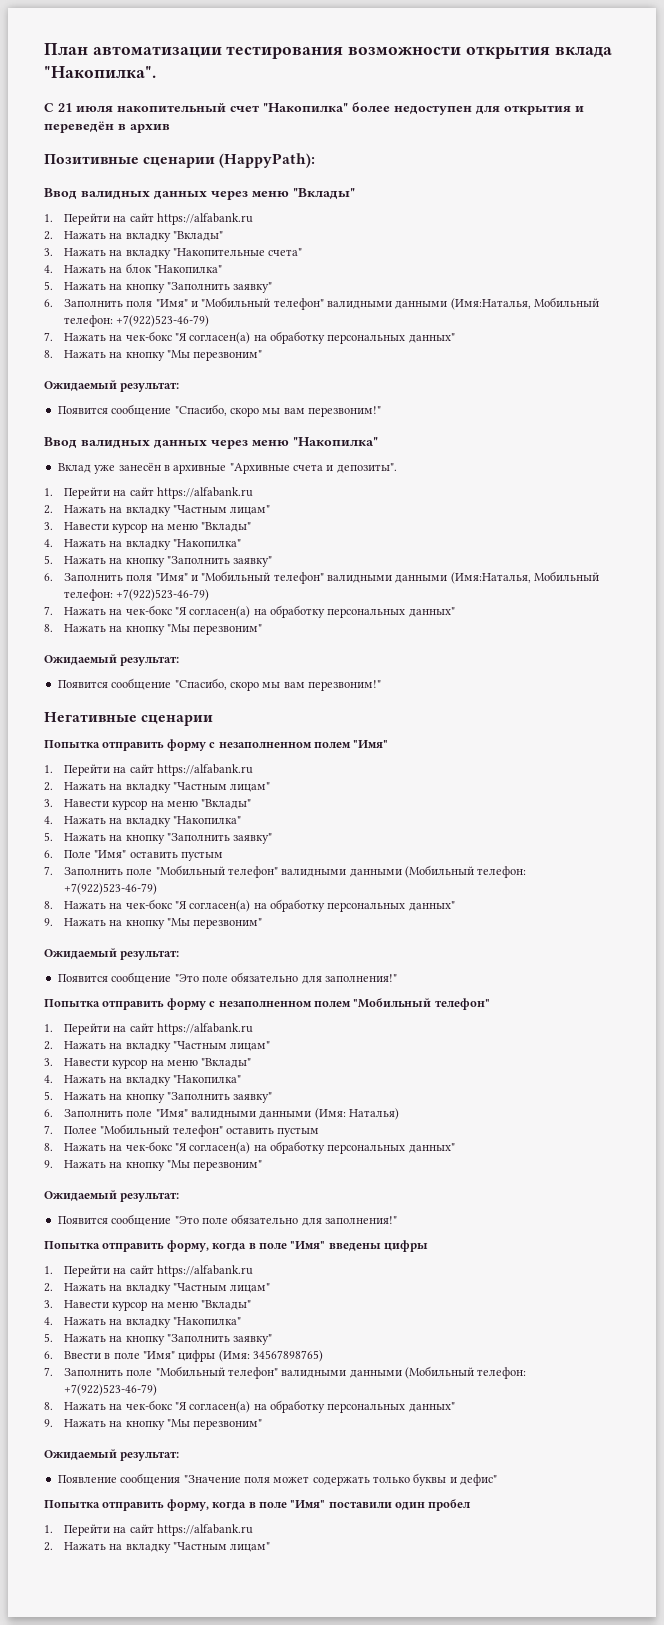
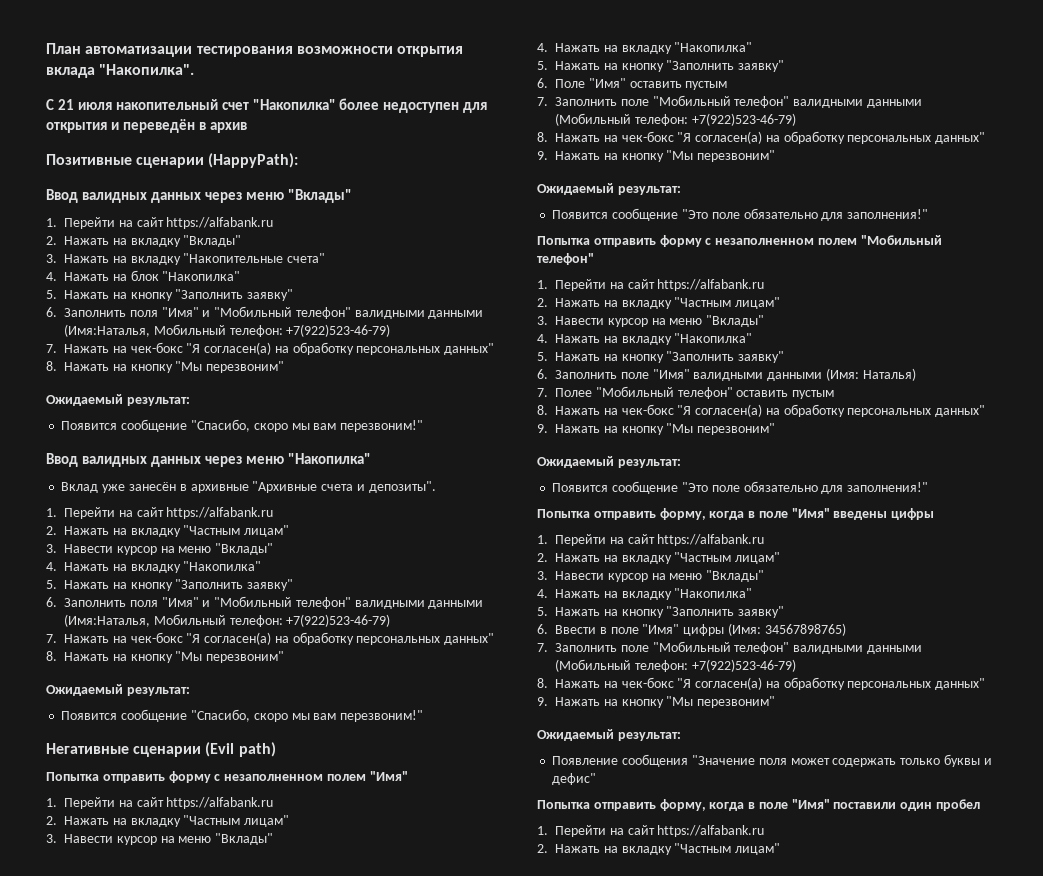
(214, 720) none -> [205,742,276,757] (Evil path)

